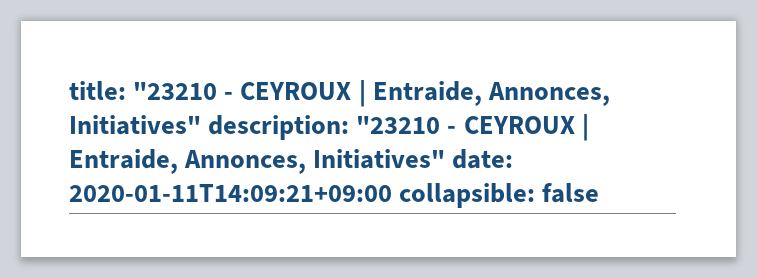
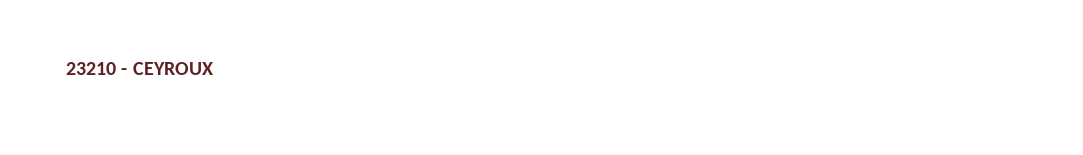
[69,80,610,107] [69,114,589,141] [69,149,514,174] [69,183,600,208] title: "23210 - CEYROUX | Entraide, Annonces, Initiatives" description: "23210 - CEYROUX | Entraide, Annonces, Initiatives" date: 2020-01-11T14:09:21+09:00 collapsible: false -> [66,62,213,75] 23210 - CEYROUX

